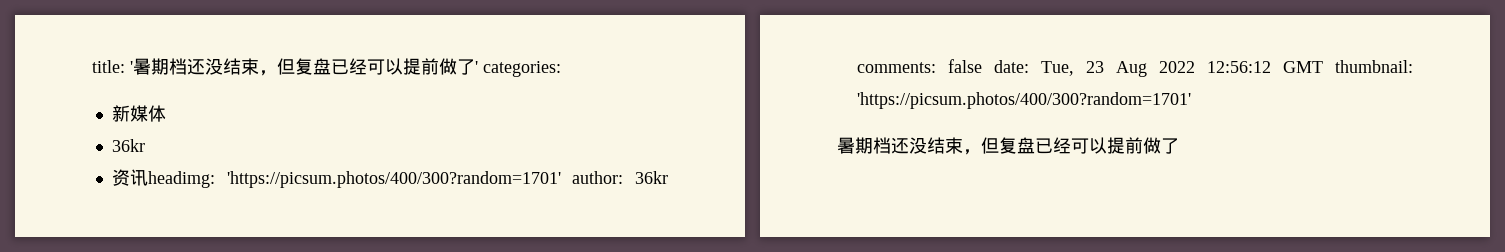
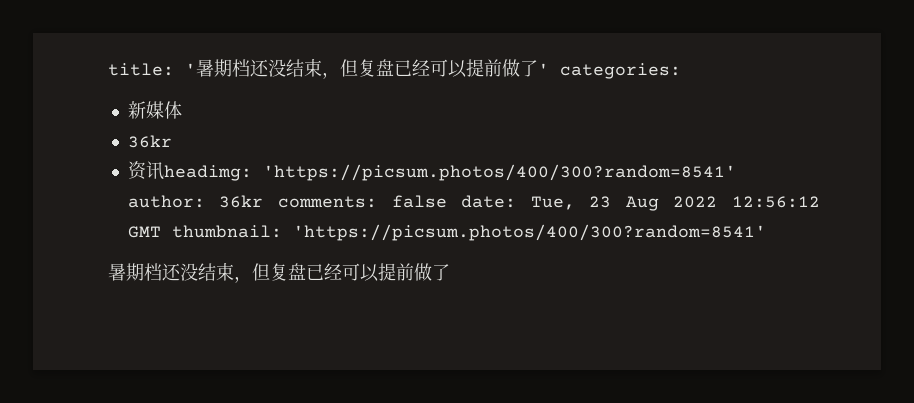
[226,171,561,188] 'https://picsum.photos/400/300?random=1701' -> [262,164,736,181] 'https://picsum.photos/400/300?random=8541'
[856,92,1191,109] 'https://picsum.photos/400/300?random=1701' -> [292,224,766,241] 'https://picsum.photos/400/300?random=8541'

